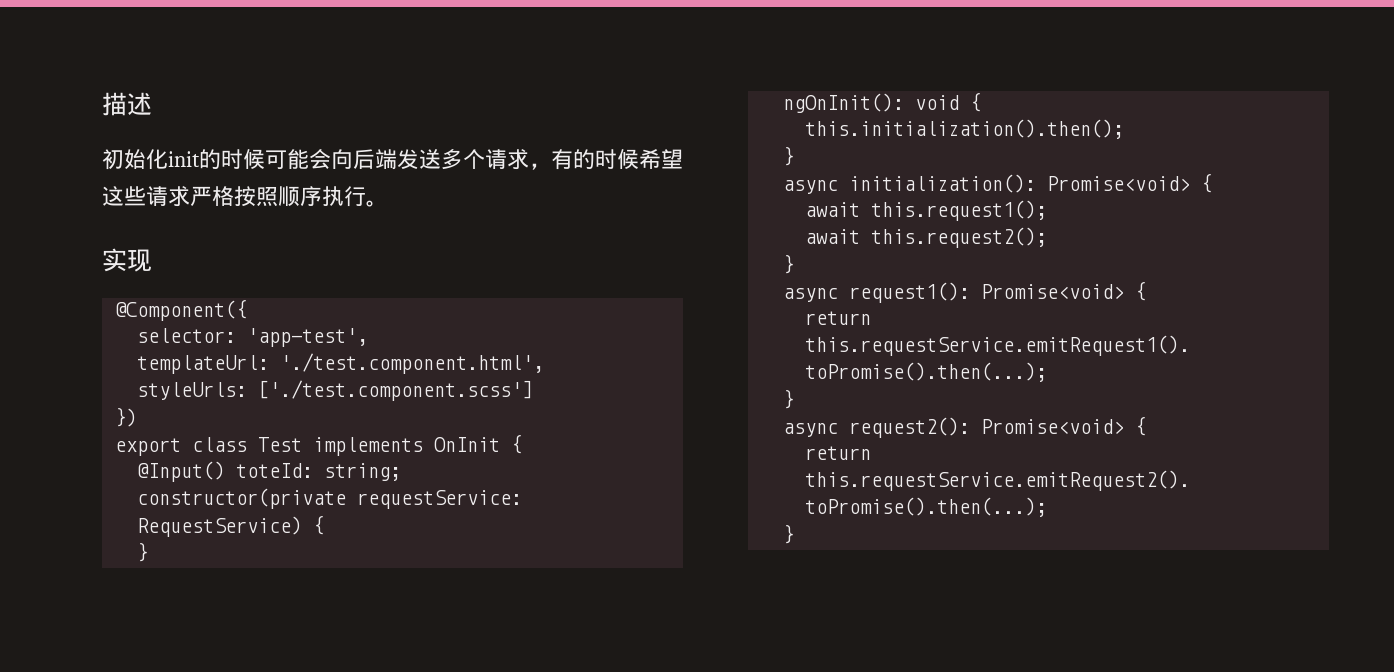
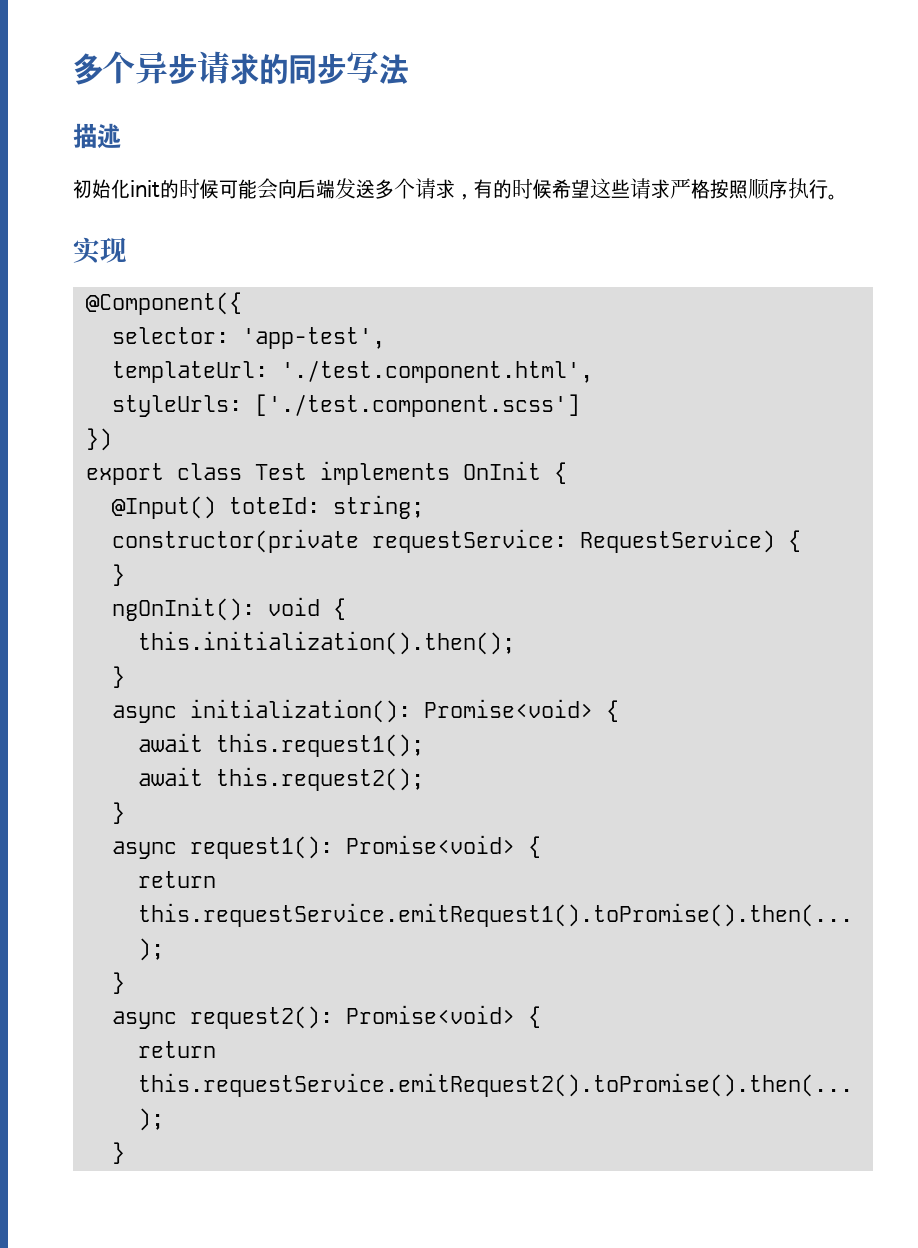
(102, 104) none -> [73,51,408,85] 多个异步请求的同步写法 //

